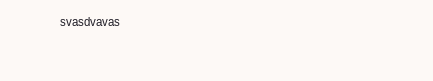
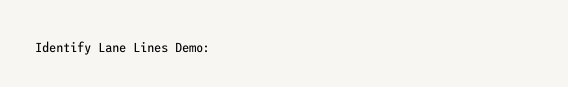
[60,17,120,26] svasdvavas -> [35,41,210,55] Identify Lane Lines Demo:

